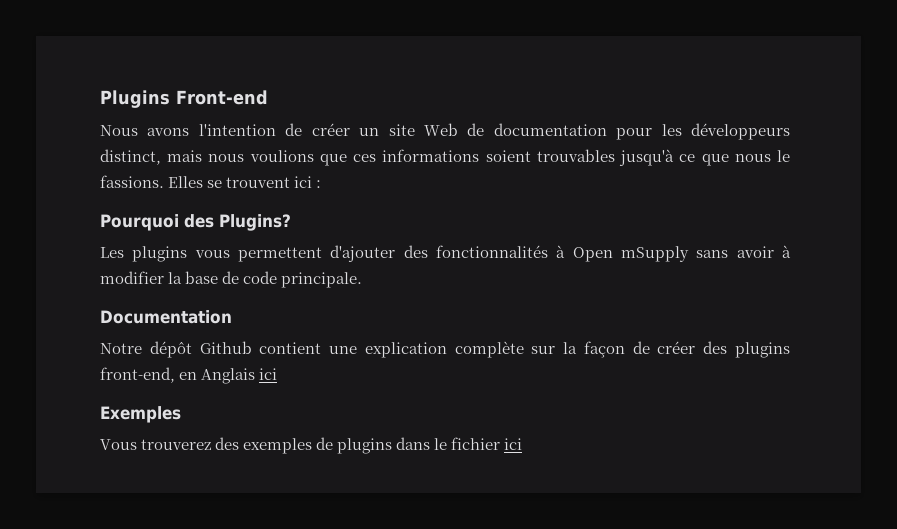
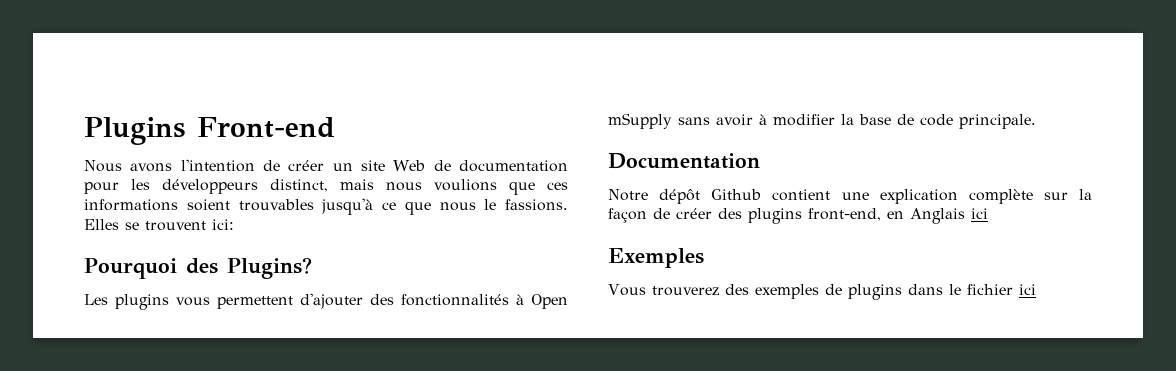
[294,176,322,188] ici : -> [212,219,234,230] ici:

